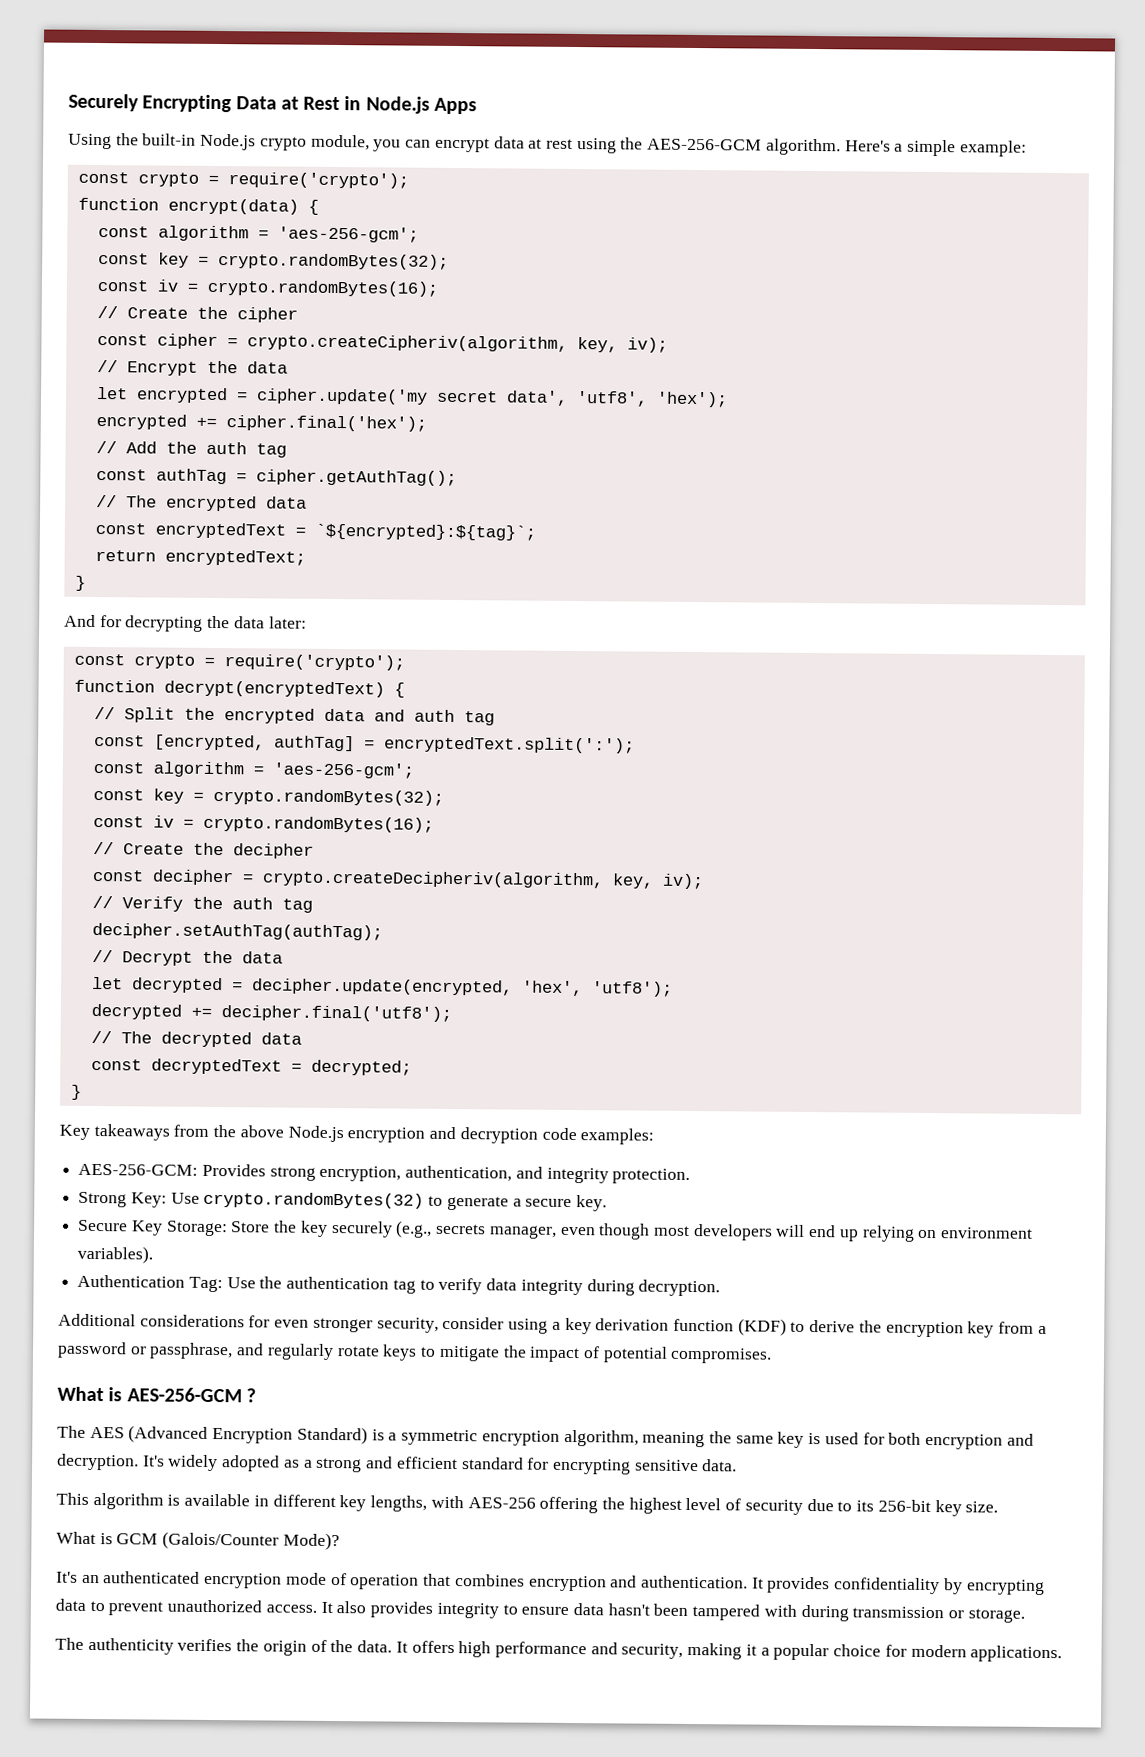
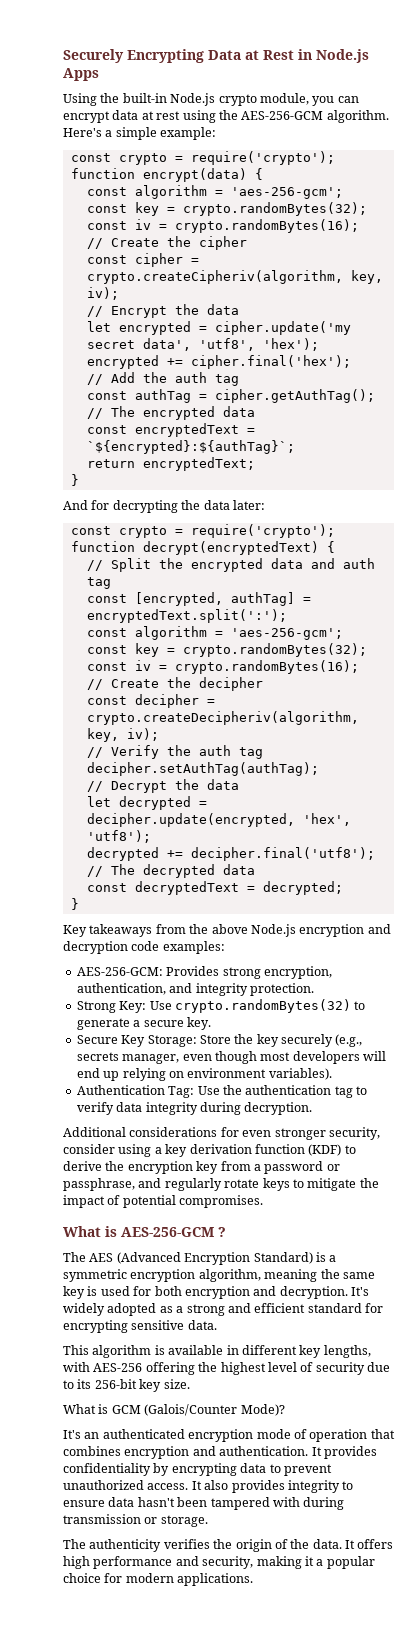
[314,523,536,541] `${encrypted}:${tag}`; -> [86,440,295,454] `${encrypted}:${authTag}`;

